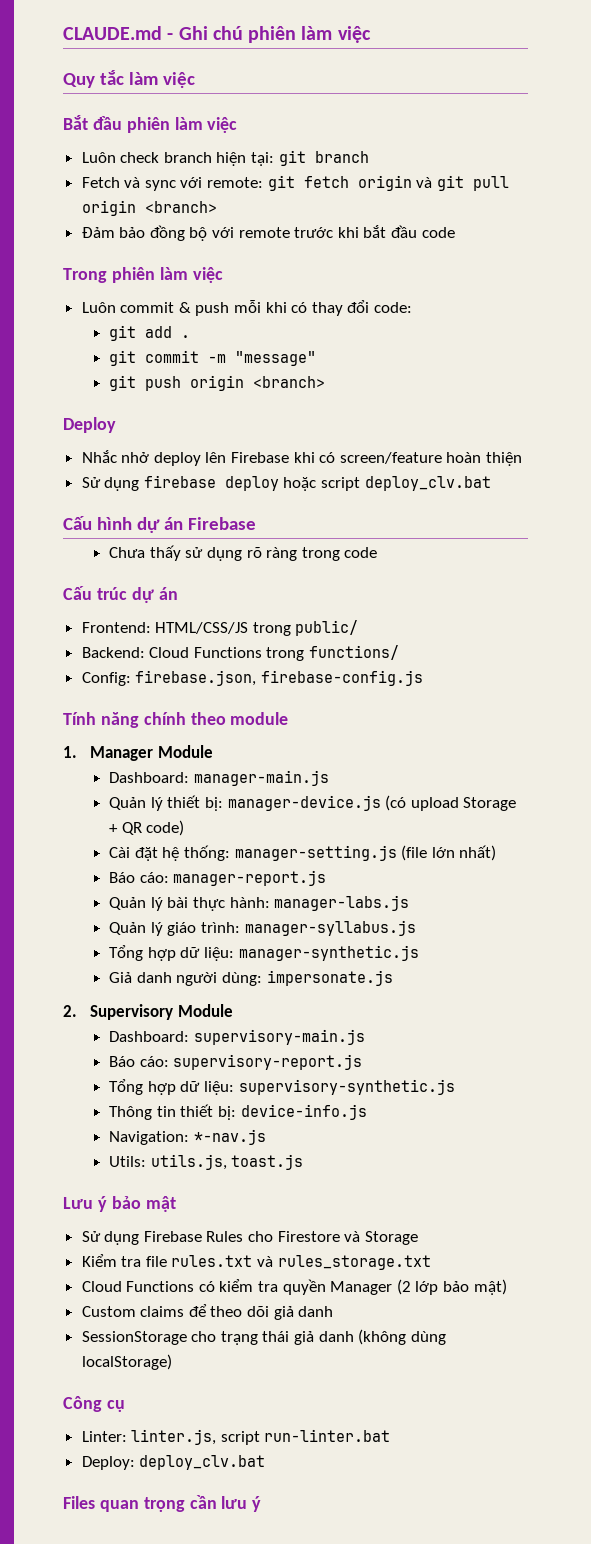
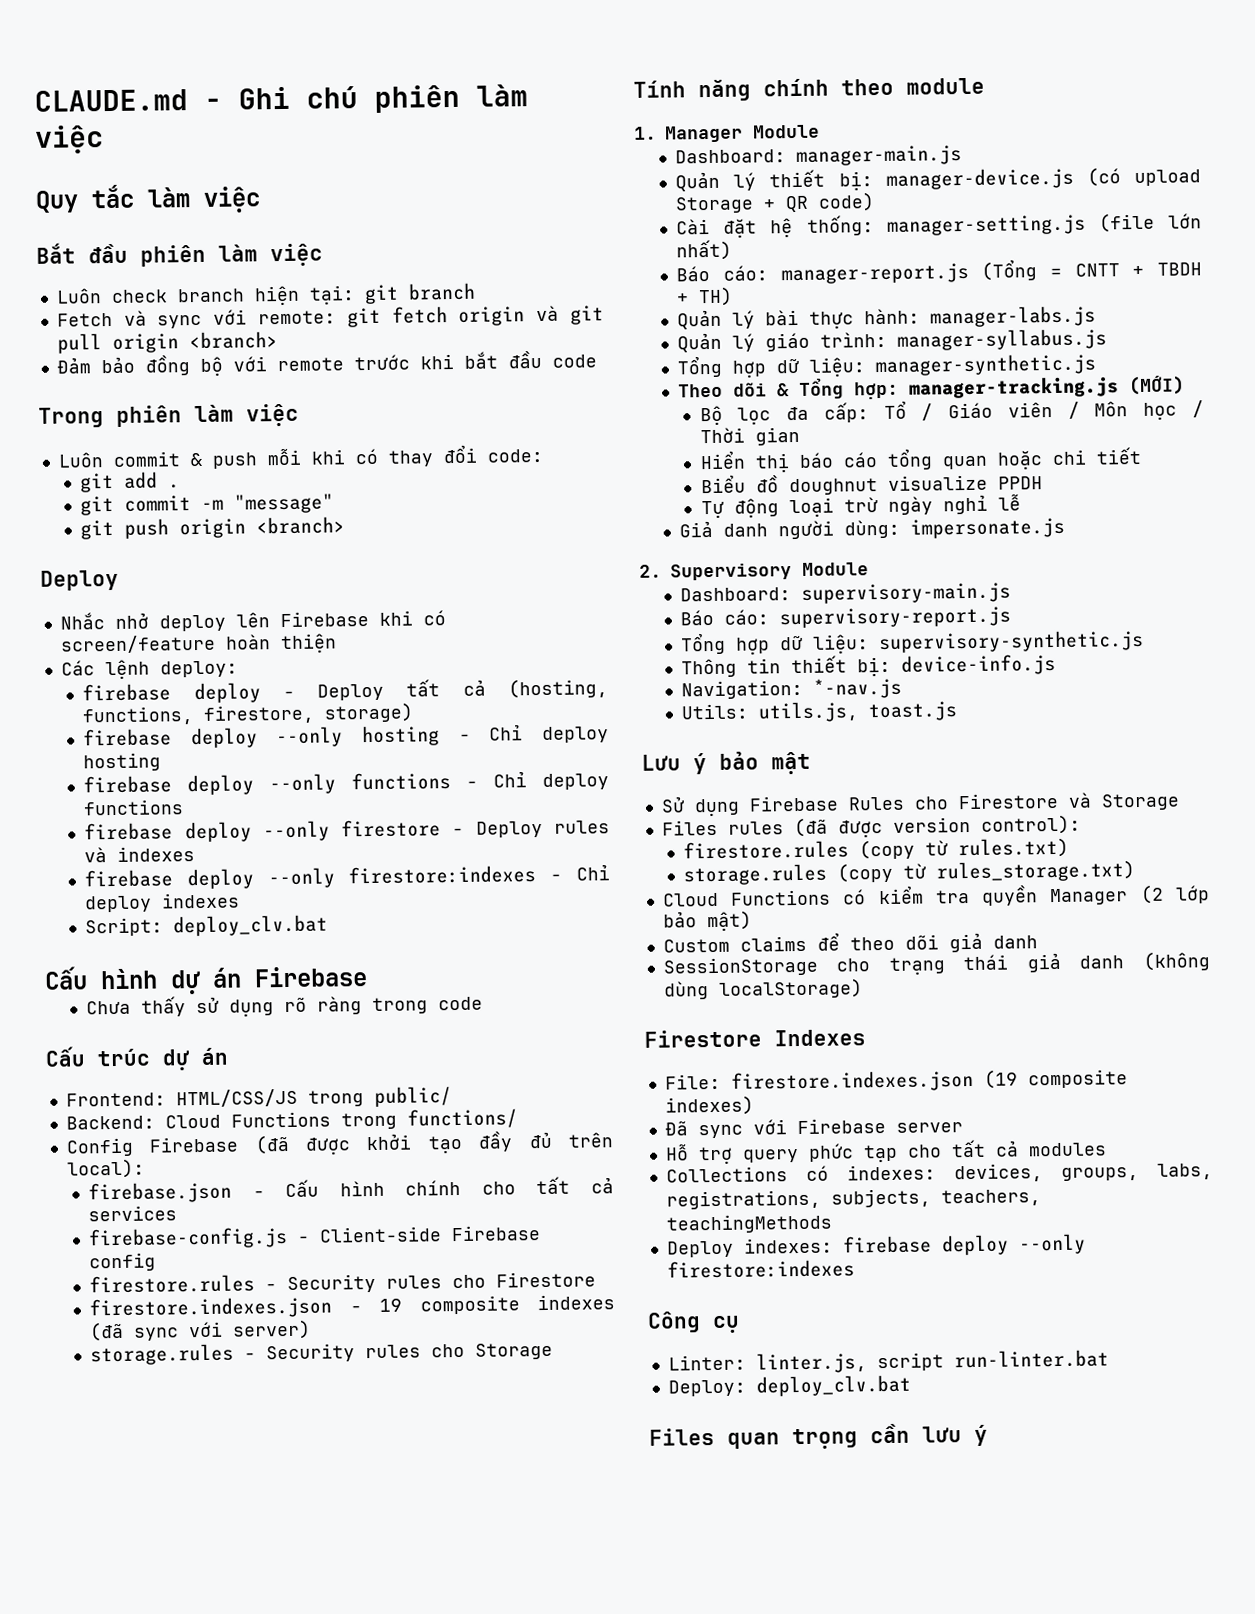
[81,475,361,491] Sử dụng firebase deploy hoặc script -> [60,659,238,680] [82,678,608,704] [82,702,414,726] [83,724,609,749] [83,752,162,772] [83,771,609,796] [83,799,185,816] [84,819,610,843] [84,846,196,863] [84,864,610,890] [85,892,241,913] [85,917,164,937] Các lệnh deploy: // firebase deploy - Deploy tất cả (hosting, functions, firestore, storage) // firebase deploy --only hosting - Chỉ deploy hosting // firebase deploy --only functions - Chỉ deploy functions // firebase deploy --only firestore - Deploy rules và indexes // firebase deploy --only firestore:indexes - Chỉ deploy indexes // Script:
[81,670,423,686] Config: firebase.json, firebase-config.js -> [65,1131,613,1157] [66,1158,145,1179] [88,1176,614,1204] [88,1205,178,1222] [88,1225,542,1250] [89,1252,157,1272] [89,1271,597,1294] [89,1294,615,1320] [89,1319,312,1342] [90,1342,554,1366] Config Firebase (đã được khởi tạo đầy đủ trên local): // firebase.json - Cấu hình chính cho tất cả services // firebase-config.js - Client-side Firebase config // firestore.rules - Security rules cho Firestore // firestore.indexes.json - 19 composite indexes (đã sync với server) // storage.rules - Security rules cho Storage
(327, 878) none -> [981,259,1202,281] [676,286,734,307] (Tổng = CNTT + TBDH + TH)
(419, 953) none -> [678,375,1186,400] [699,400,1204,426] [699,426,800,446] [699,446,1142,473] [700,474,1043,496] [700,494,1021,519] // Theo dõi & Tổng hợp: manager-tracking.js (MỚI) // Bộ lọc đa cấp: Tổ / Giáo viên / Môn học / Thời gian // Hiển thị báo cáo tổng quan hoặc chi tiết // Biểu đồ doughnut visualize PPDH // Tự động loại trừ ngày nghỉ lễ
[81,1254,431,1270] Kiểm tra file rules.txt và rules_storage.txt -> [661,814,1081,838] [683,837,1070,860] [683,860,1136,886] Files rules (đã được version control): // firestore.rules (copy từ rules.txt) // storage.rules (copy từ rules_storage.txt)
(172, 1362) none -> [644,1029,866,1048] [664,1069,1128,1093] [664,1095,754,1116] [664,1118,963,1139] [664,1139,1107,1165] [665,1163,1213,1183] [665,1188,1041,1210] [665,1213,832,1234] [666,1233,1086,1258] [666,1259,855,1279] // Firestore Indexes // File: firestore.indexes.json (19 composite indexes) // Đã sync với Firebase server // Hỗ trợ query phức tạp cho tất cả modules // Collections có indexes: devices, groups, labs, registrations, subjects, teachers, teachingMethods // Deploy indexes: firebase deploy --only firestore:indexes

